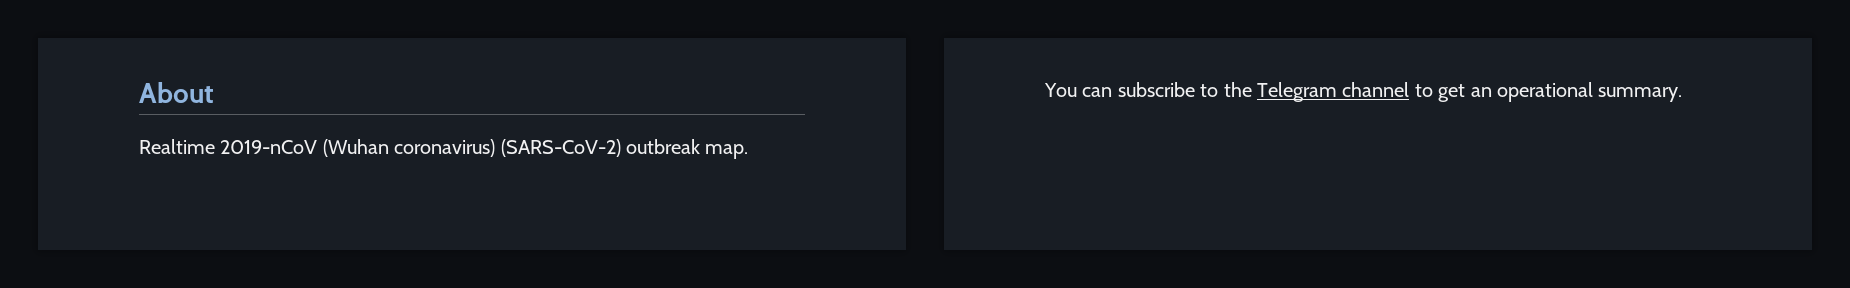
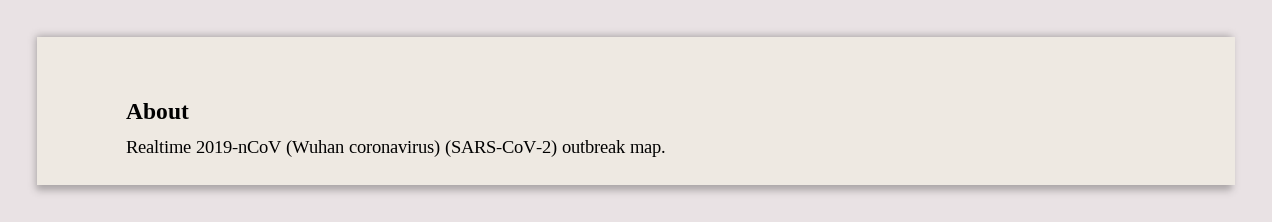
[1044,82,1683,102] // You can subscribe to the Telegram channel to get an operational summary. -> (666, 150) none

